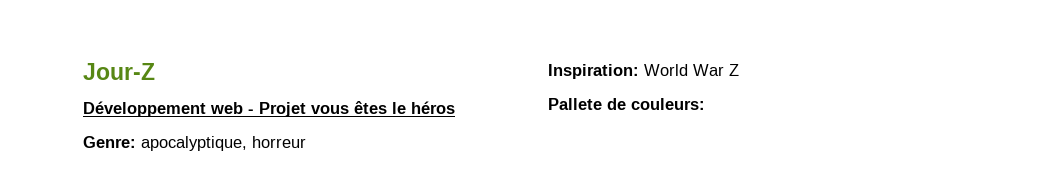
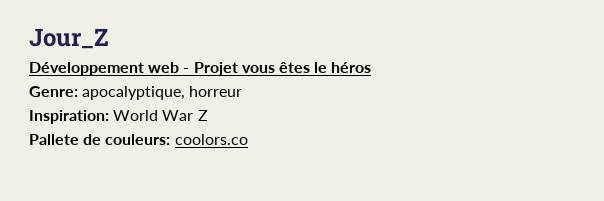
[83,63,155,80] Jour-Z -> [29,28,108,49] Jour_Z
(705, 104) none -> [174,134,248,145] coolors.co

